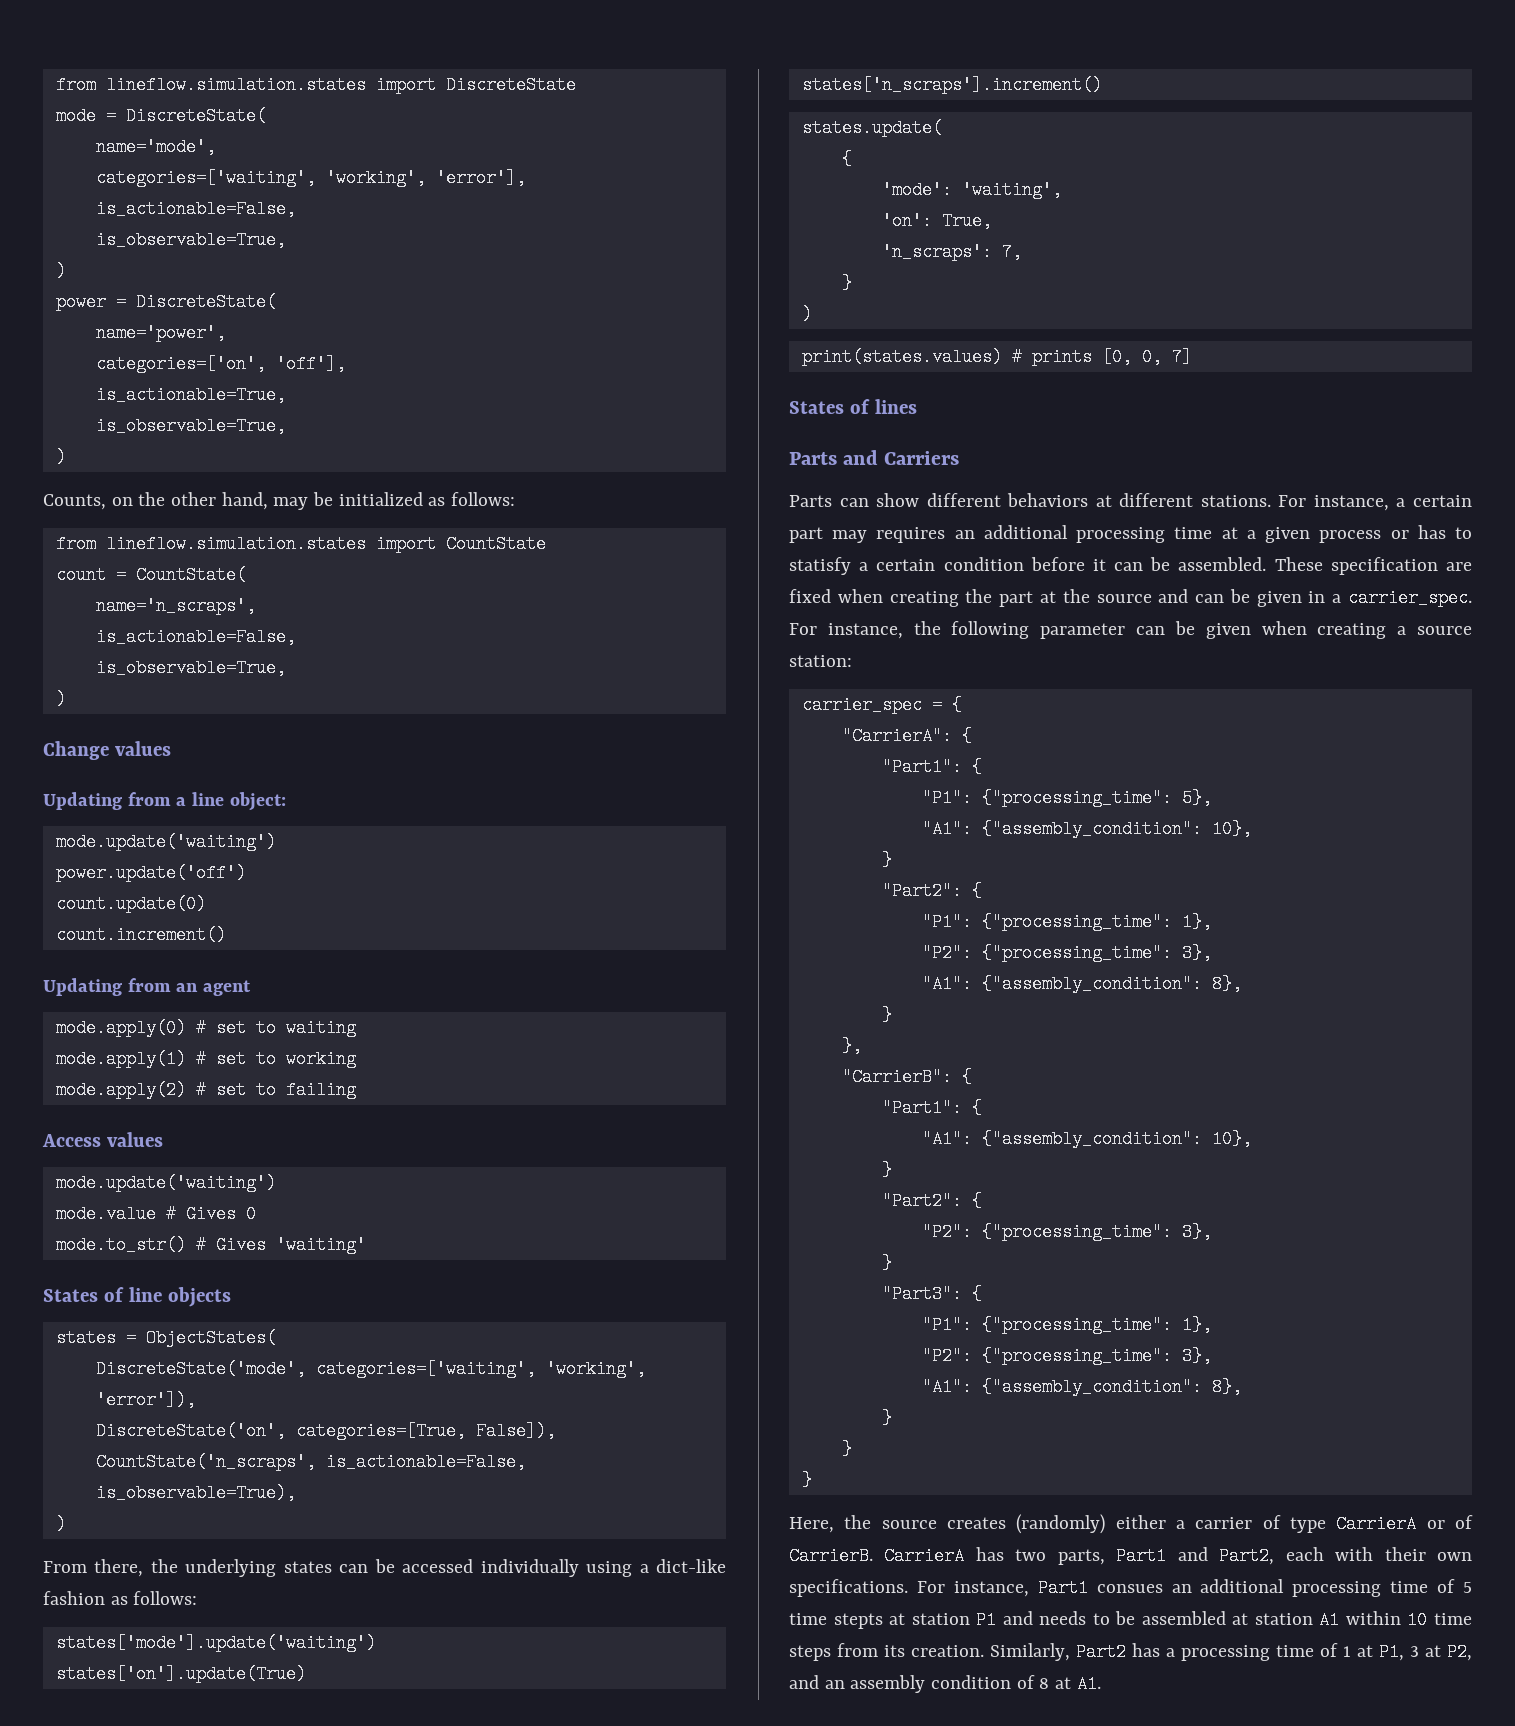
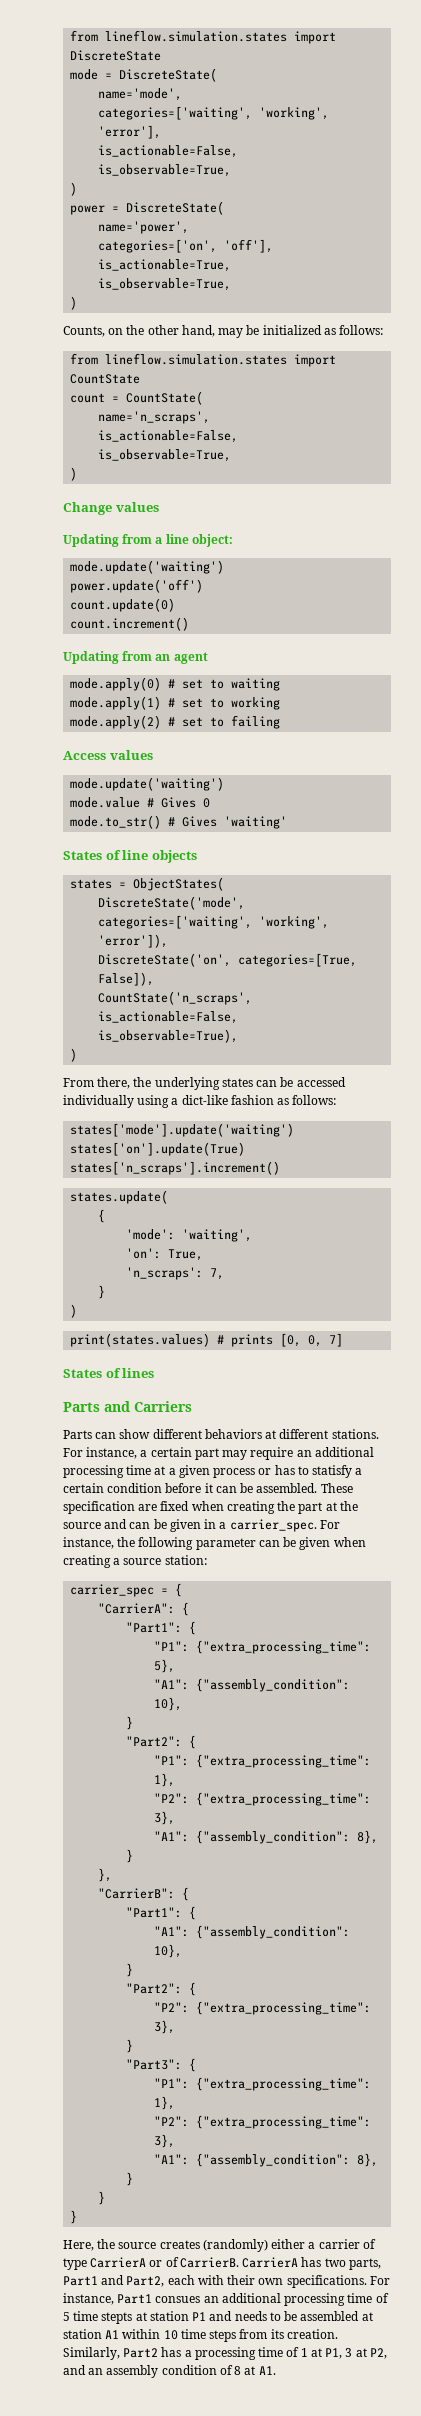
[876,527,946,543] requires -> [250,1447,294,1460] require
[981,789,1172,807] {"processing_time": -> [196,1640,372,1654] {"extra_processing_time":
[981,913,1212,931] [921,944,1172,962] {"processing_time": 1}, // "P2": {"processing_time": -> [196,1754,372,1768] [154,1773,176,1787] [154,1792,372,1806] {"extra_processing_time": 1}, // "P2": {"extra_processing_time":
[981,1223,1172,1241] {"processing_time": -> [196,2001,372,2015] {"extra_processing_time":
[981,1316,1212,1334] [921,1347,1172,1365] {"processing_time": 1}, // "P2": {"processing_time": -> [196,2077,372,2091] [154,2096,176,2110] [154,2115,372,2129] {"extra_processing_time": 1}, // "P2": {"extra_processing_time":

